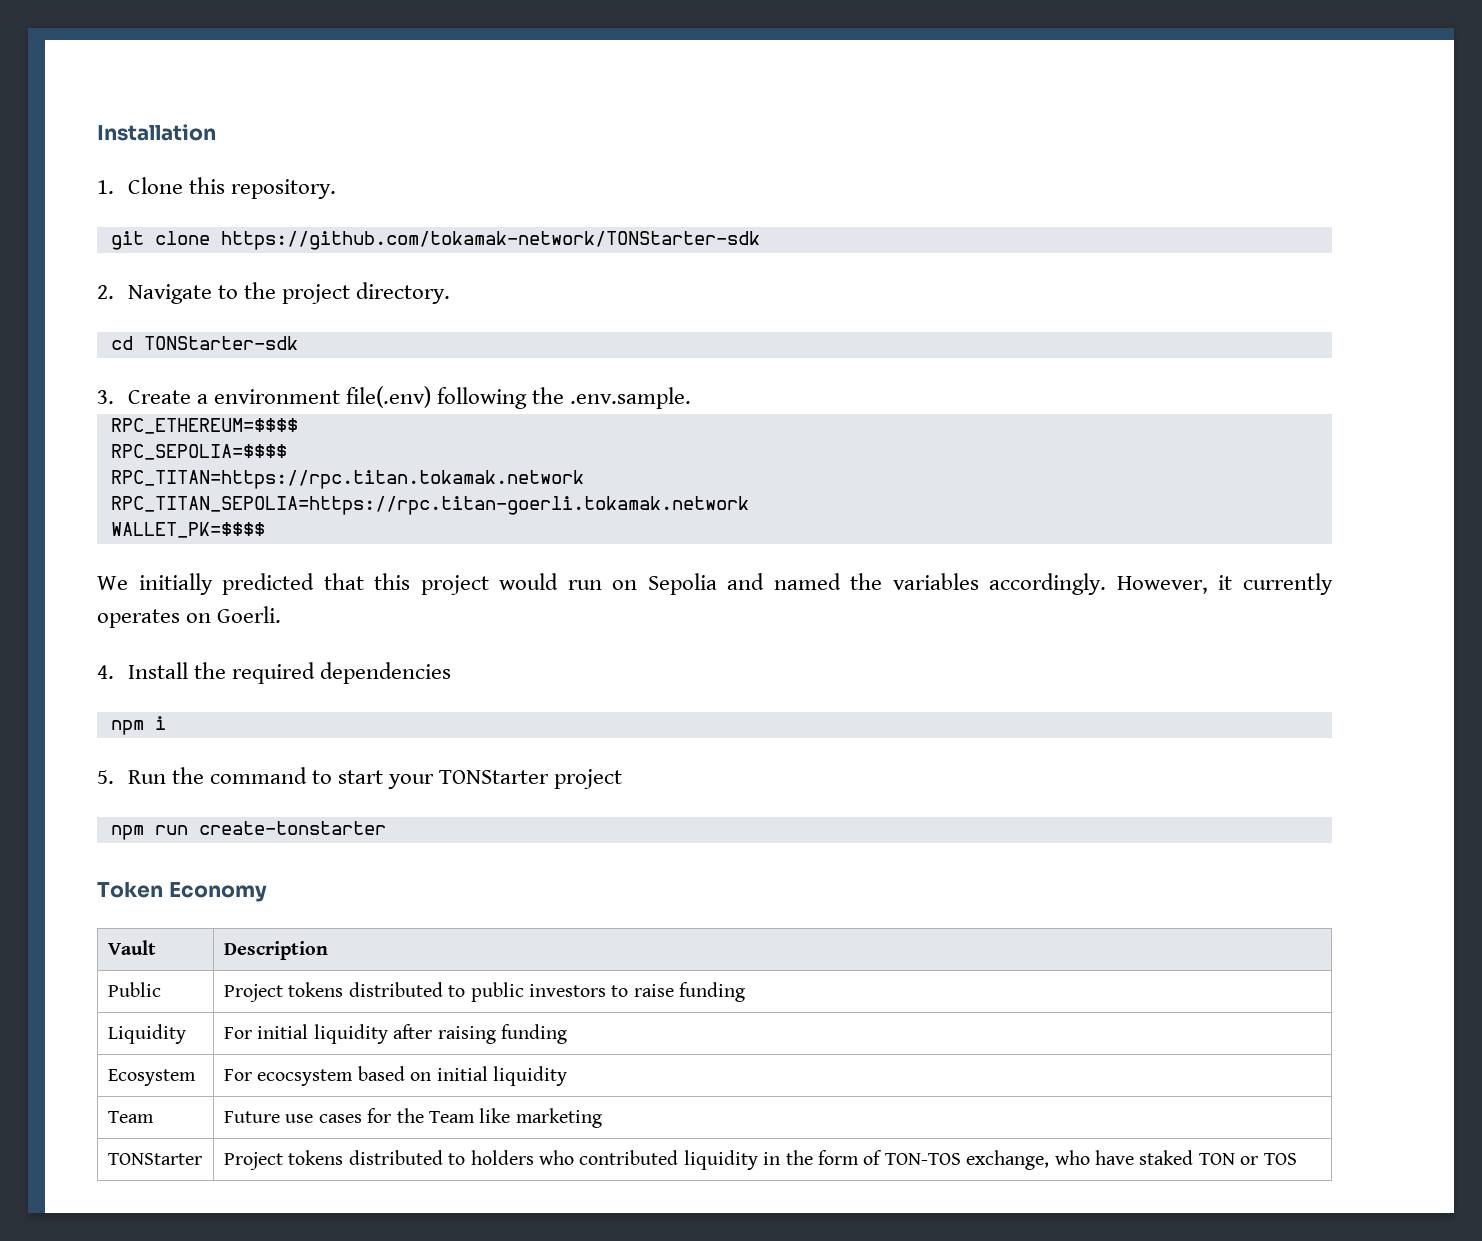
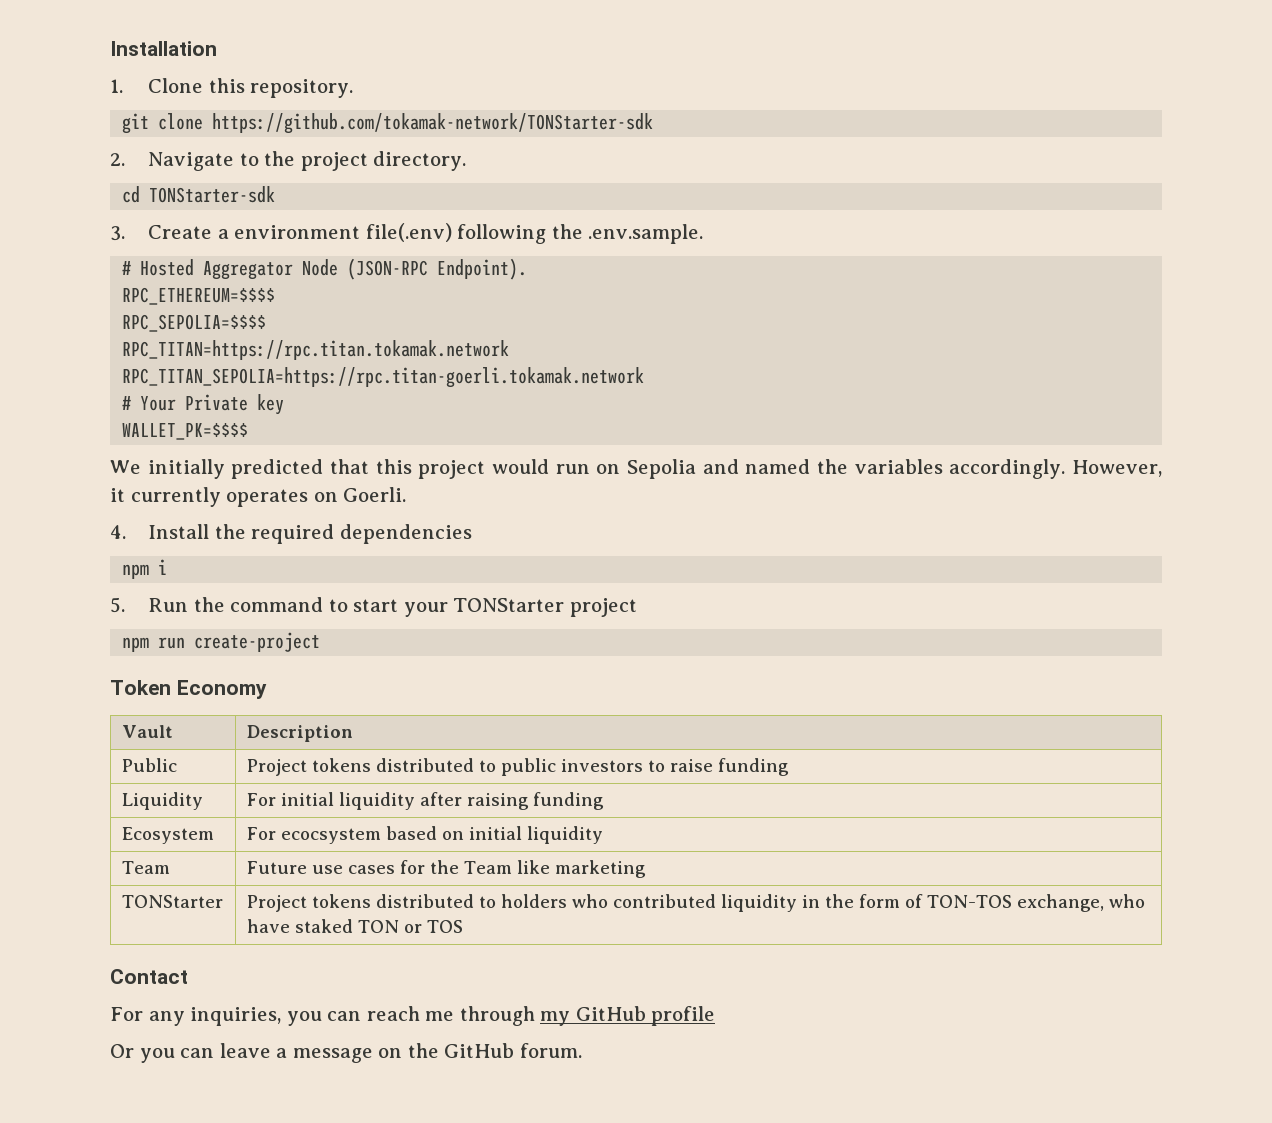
(692, 398) none -> [122,258,528,280] // # Hosted Aggregator Node (JSON-RPC Endpoint).
(749, 505) none -> [122,394,285,415] // # Your Private key
[198,821,386,835] create-tonstarter -> [194,632,321,652] create-project
(1297, 1159) none -> [110,969,188,984] [110,1006,716,1026] [110,1043,582,1063] // Contact // For any inquiries, you can reach me through my GitHub profile // Or you can leave a message on the GitHub forum.

